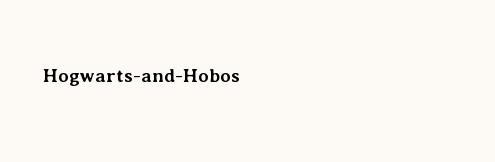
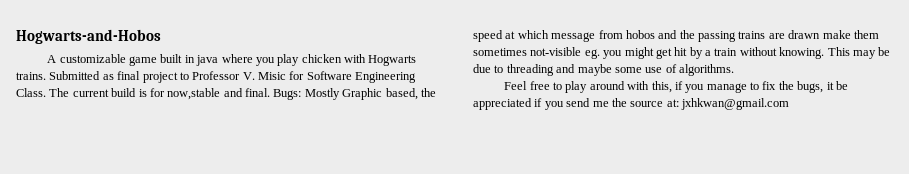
(240, 77) none -> [47,54,417,66] [16,71,417,83] [16,88,436,100] [473,30,879,42] [473,47,891,59] [473,64,734,76] [504,81,848,93] [473,98,789,110] // A customizable game built in java where you play chicken with Hogwarts trains. Submitted as final project to Professor V. Misic for Software Engineering Class. The current build is for now,stable and final. Bugs: Mostly Graphic based, the speed at which message from hobos and the passing trains are drawn make them sometimes not-visible eg. you might get hit by a train without knowing. This may be due to threading and maybe some use of algorithms. // Feel free to play around with this, if you manage to fix the bugs, it be appreciated if you send me the source at: jxhkwan@gmail.com

